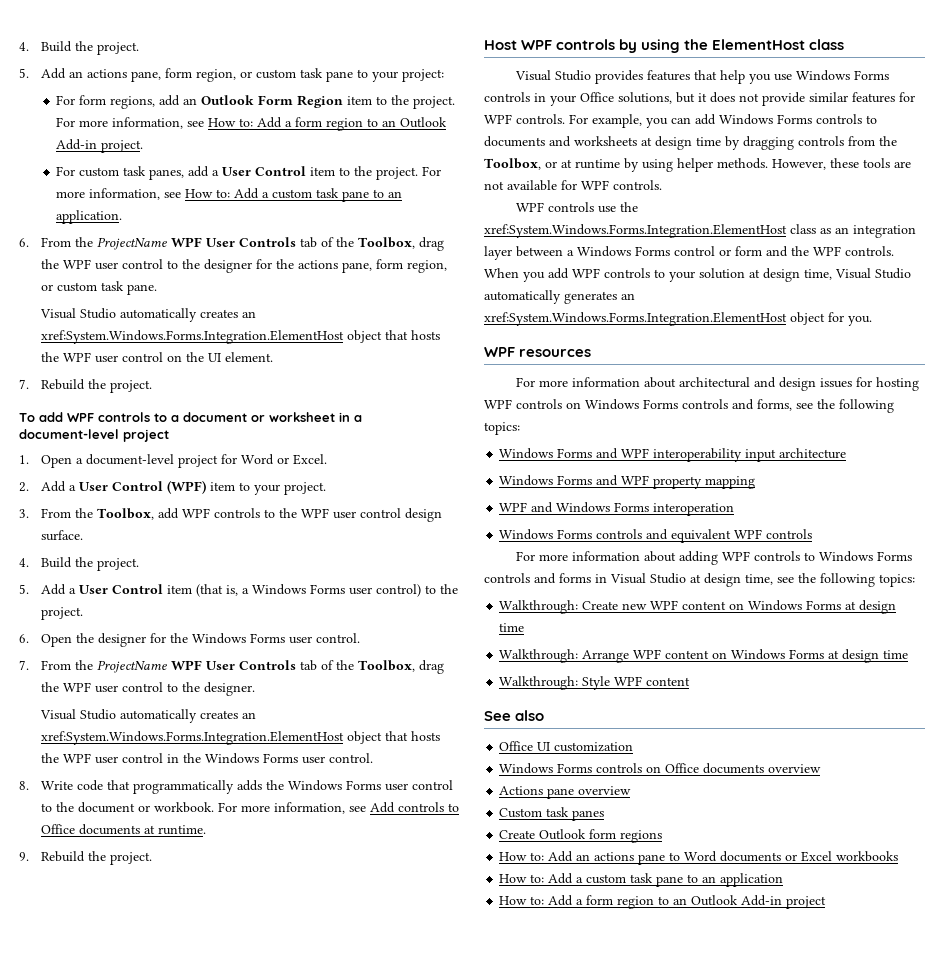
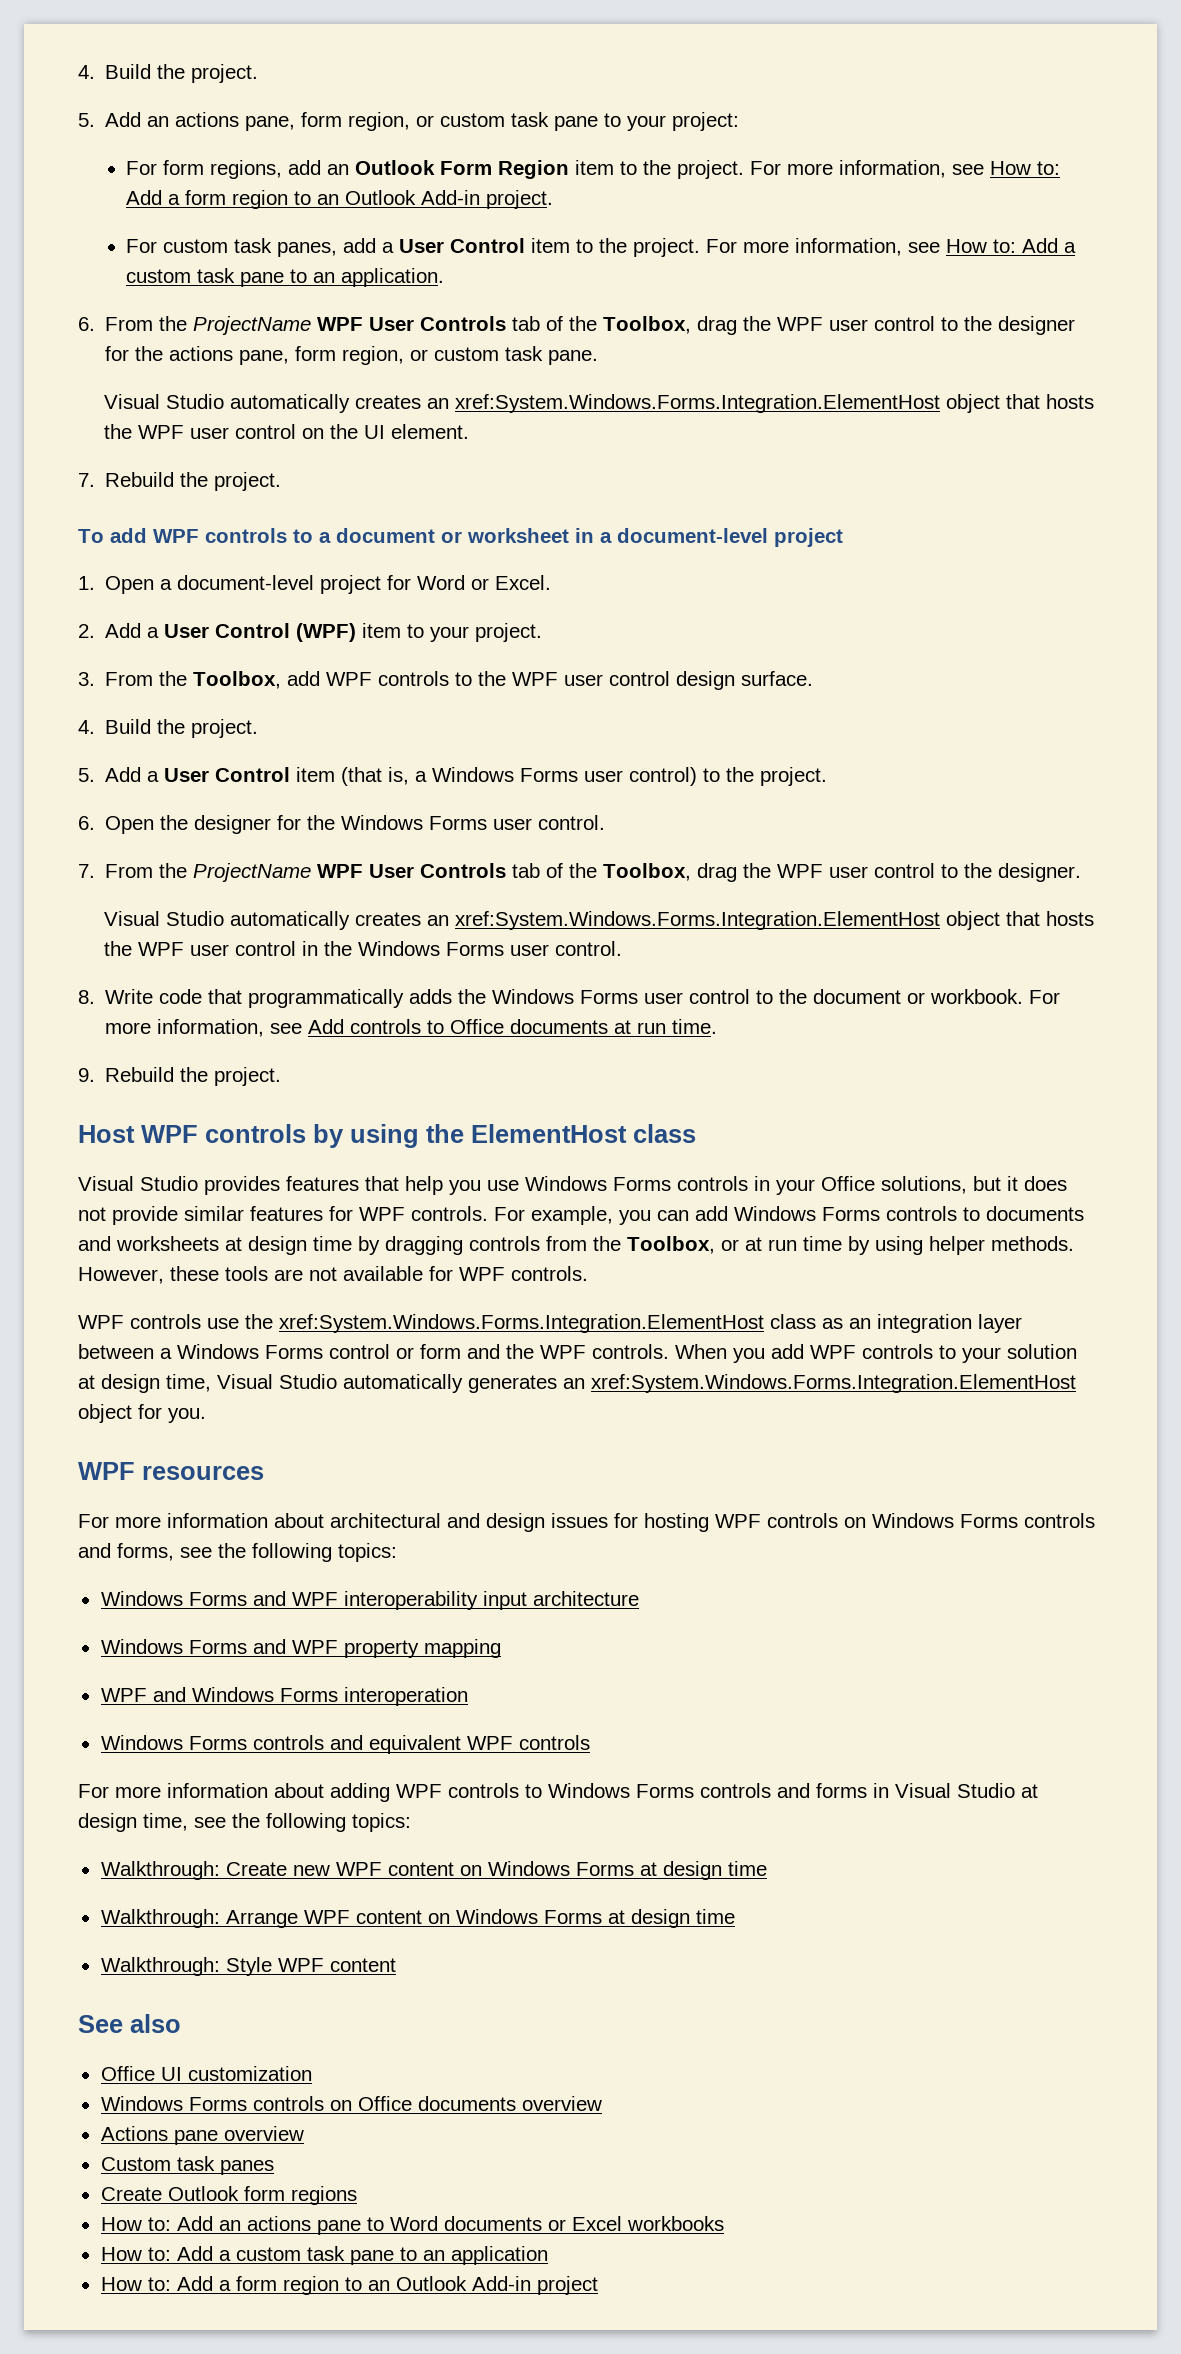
[158,825,207,835] runtime. -> [637,1019,718,1034] run time.
[575,159,620,169] runtime -> [768,1236,842,1251] run time

